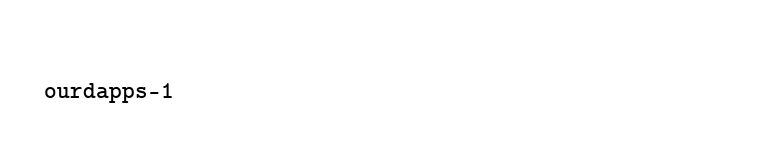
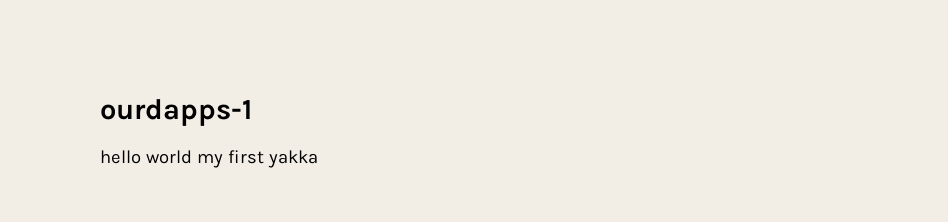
(174, 93) none -> [100,150,318,168] // hello world my first yakka

